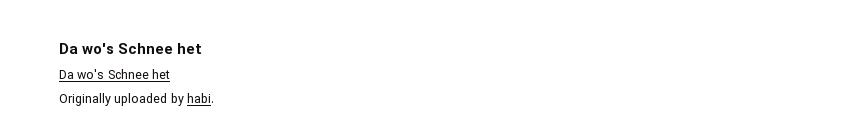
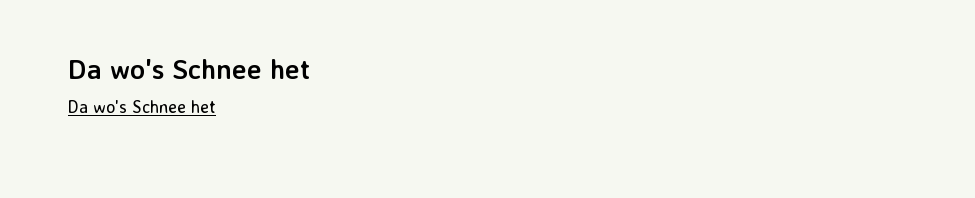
[59,93,215,106] // Originally uploaded by habi. -> (216, 106) none

